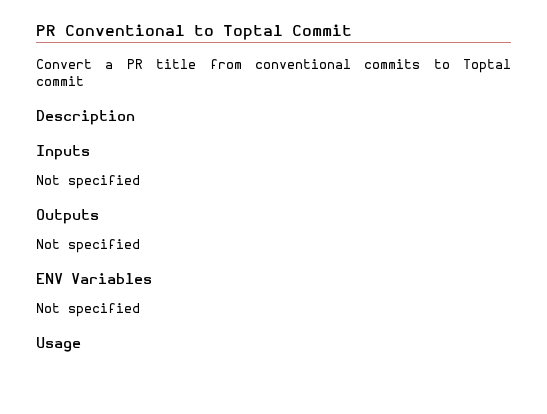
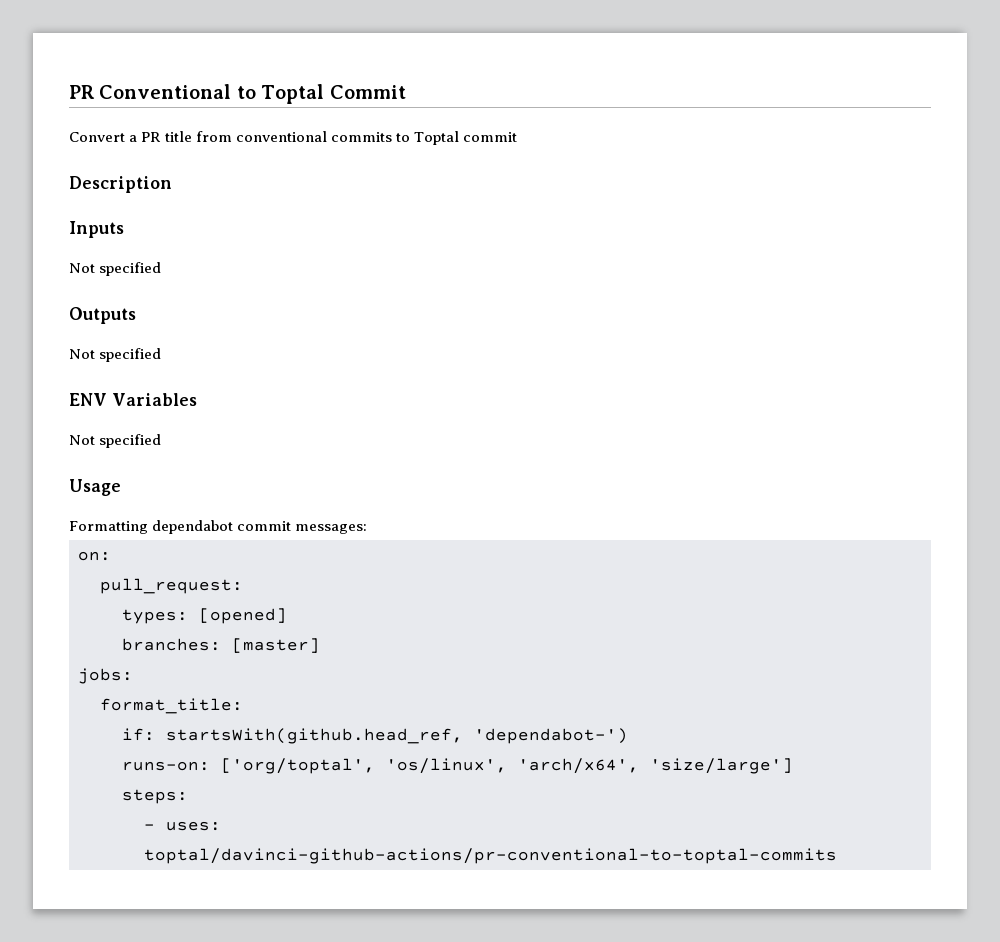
(81, 344) none -> [69,520,368,534] [78,551,111,561] [100,578,243,594] [122,608,287,624] [122,638,320,653] [78,668,133,684] [100,698,243,714] [122,728,628,744] [122,758,793,774] [122,789,188,804] [144,821,221,831] [144,848,837,864] // Formatting dependabot commit messages: // on: // pull_request: // types: [opened] // branches: [master] // jobs: // format_title: // if: startsWith(github.head_ref, 'dependabot-') // runs-on: ['org/toptal', 'os/linux', 'arch/x64', 'size/large'] // steps: // - uses: toptal/davinci-github-actions/pr-conventional-to-toptal-commits

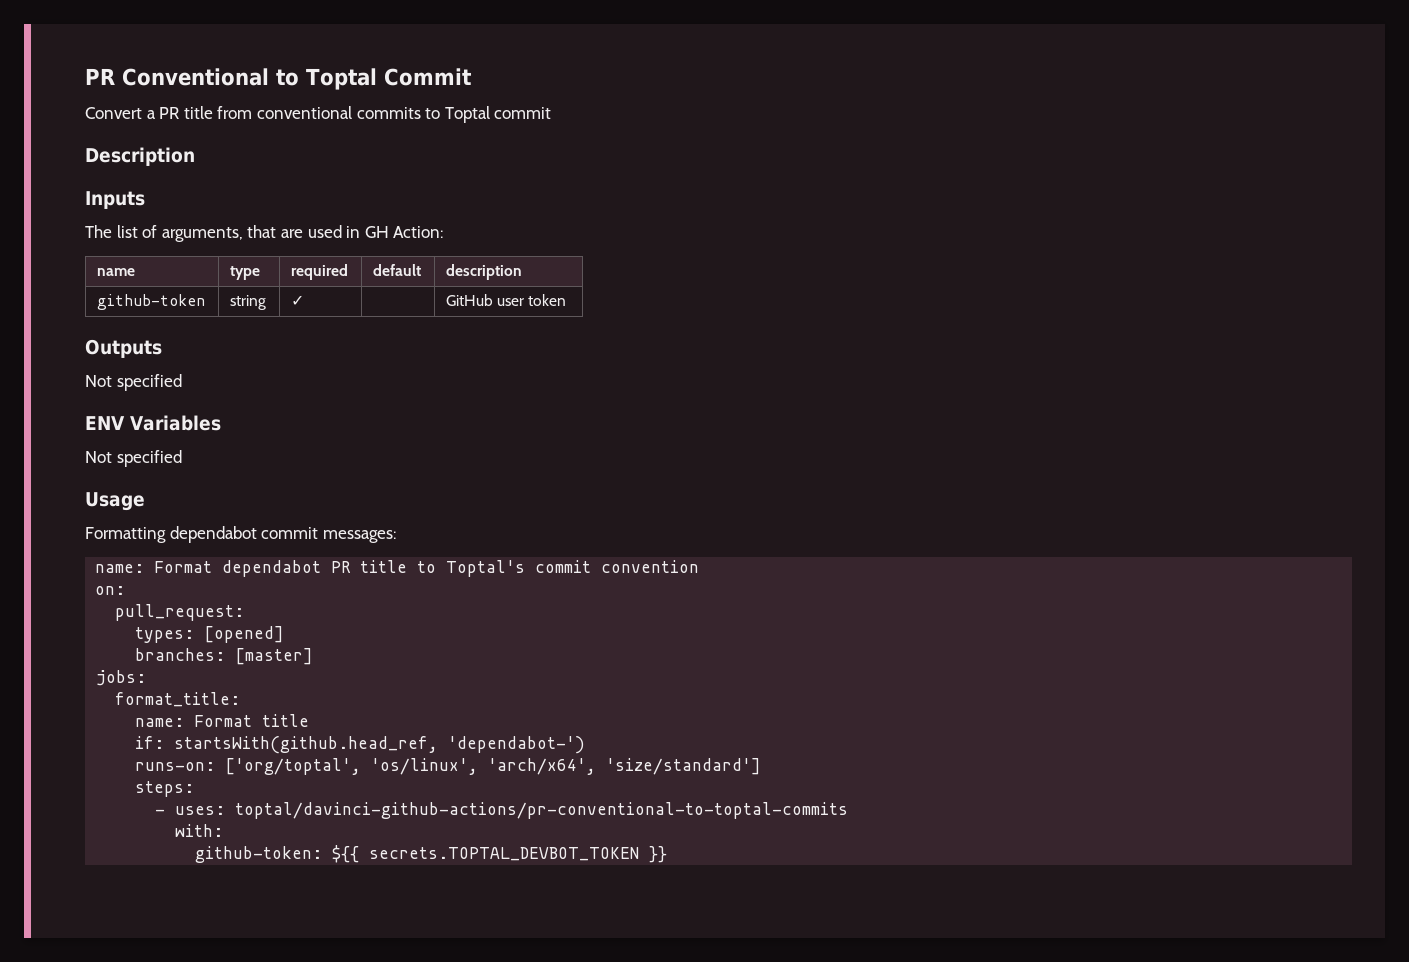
[69,262,162,276] Not specified -> [85,225,444,242] [97,268,136,276] [230,266,261,280] [291,264,349,280] [373,264,422,276] [446,264,523,280] [97,294,206,310] [230,295,267,310] [291,295,305,306] [446,294,567,306] The list of arguments, that are used in GH Action: // name | type | required | default | description // github-token | string | ✓ | | GitHub user token
(368, 529) none -> [95,560,700,577] // name: Format dependabot PR title to Toptal's commit convention
(243, 706) none -> [135,714,310,727] // name: Format title
[650,758,793,774] 'size/large'] -> [606,758,762,775] 'size/standard']
(837, 856) none -> [175,824,224,837] [195,845,668,863] // with: // github-token: ${{ secrets.TOPTAL_DEVBOT_TOKEN }}

